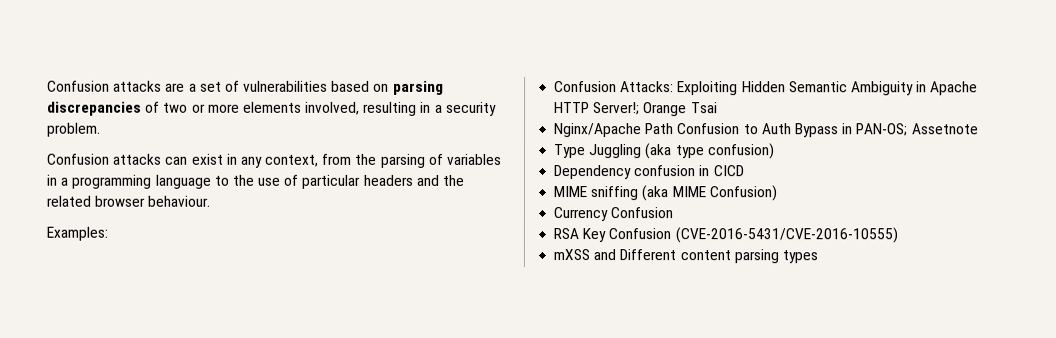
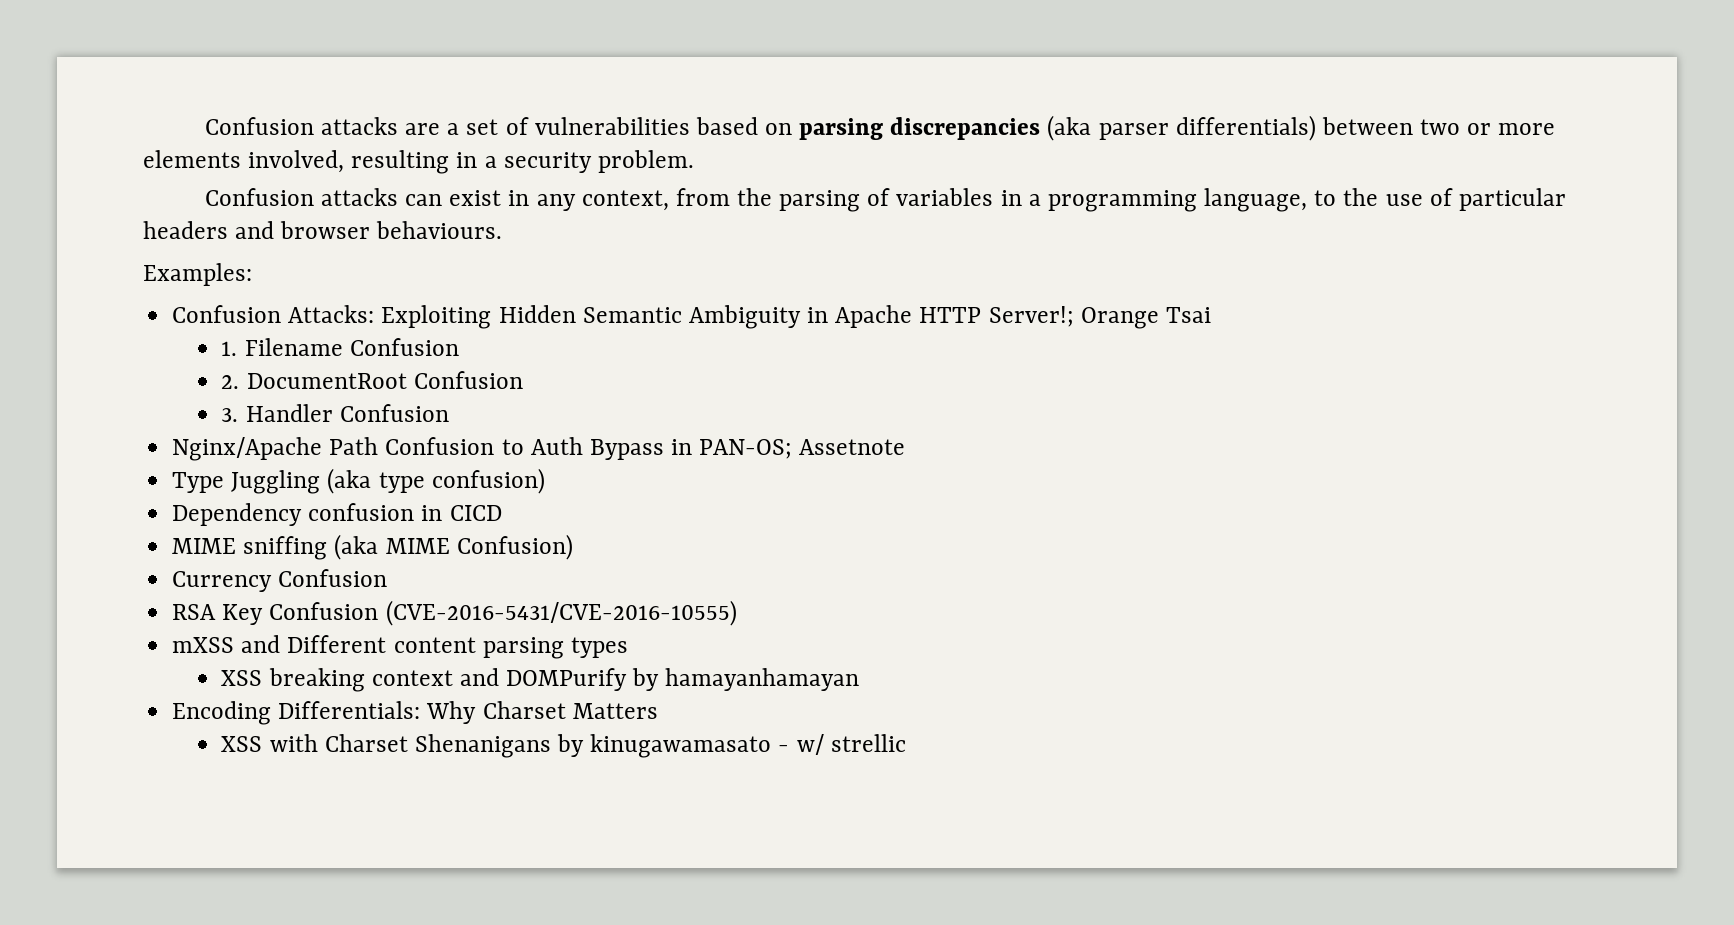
[145,101,161,113] of -> [1047,115,1413,141] (aka parser differentials) between
[154,174,211,189] language -> [1204,188,1308,212] language,
[442,174,465,186] [46,195,211,207] the related browser behaviour. -> [280,221,503,239] browser behaviours.
(718, 108) none -> [221,338,459,356] [221,371,523,389] [221,404,449,422] // 1. Filename Confusion // 2. DocumentRoot Confusion // 3. Handler Confusion
(818, 257) none -> [221,668,860,692] [172,701,658,725] [221,734,906,758] // XSS breaking context and DOMPurify by hamayanhamayan // Encoding Differentials: Why Charset Matters // XSS with Charset Shenanigans by kinugawamasato - w/ strellic

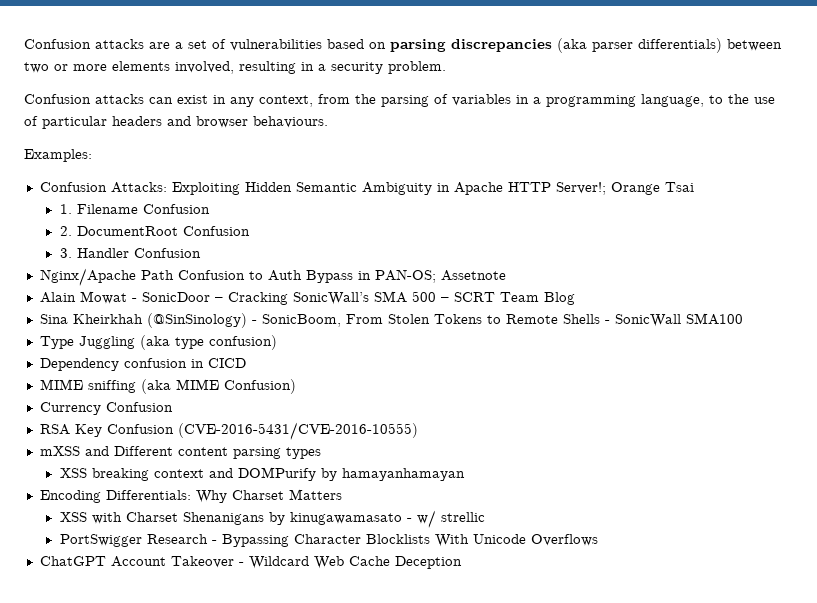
(906, 447) none -> [39,291,575,305] [39,313,743,328] // Alain Mowat - SonicDoor – Cracking SonicWall’s SMA 500 – SCRT Team Blog // Sina Kheirkhah (@SinSinology) - SonicBoom, From Stolen Tokens to Remote Shells - SonicWall SMA100
(906, 743) none -> [59,534,598,547] [39,556,462,569] // PortSwigger Research - Bypassing Character Blocklists With Unicode Overflows // ChatGPT Account Takeover - Wildcard Web Cache Deception

